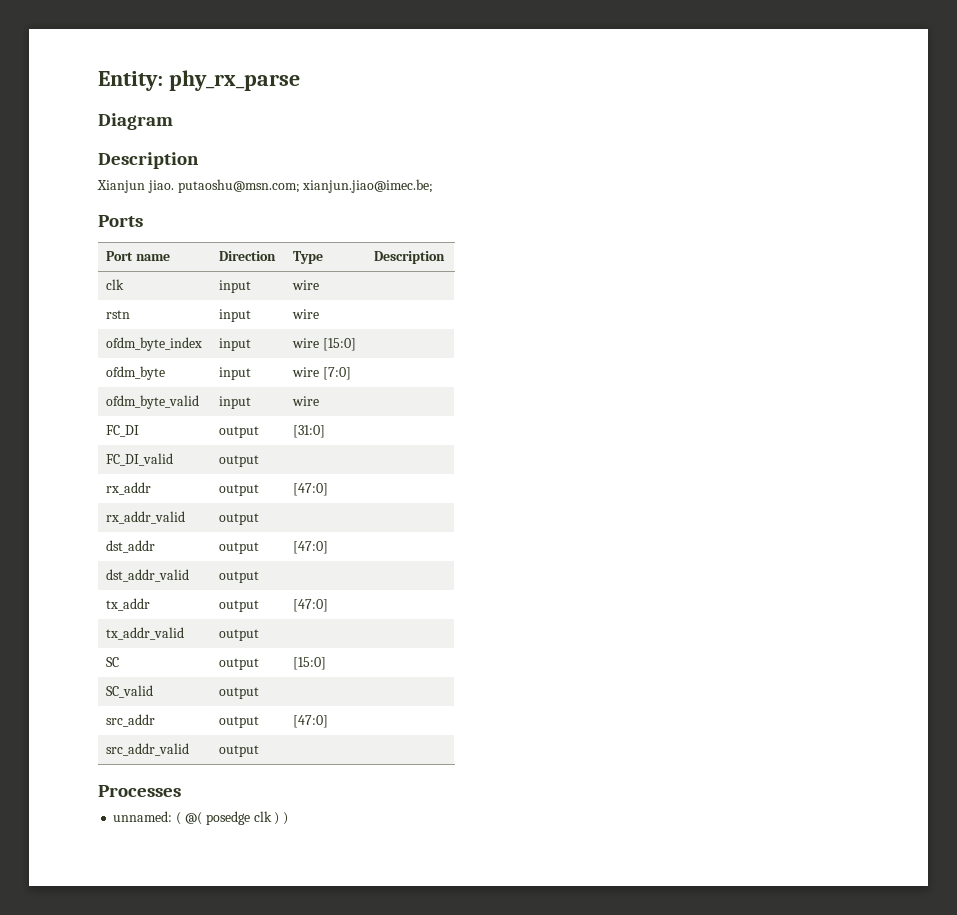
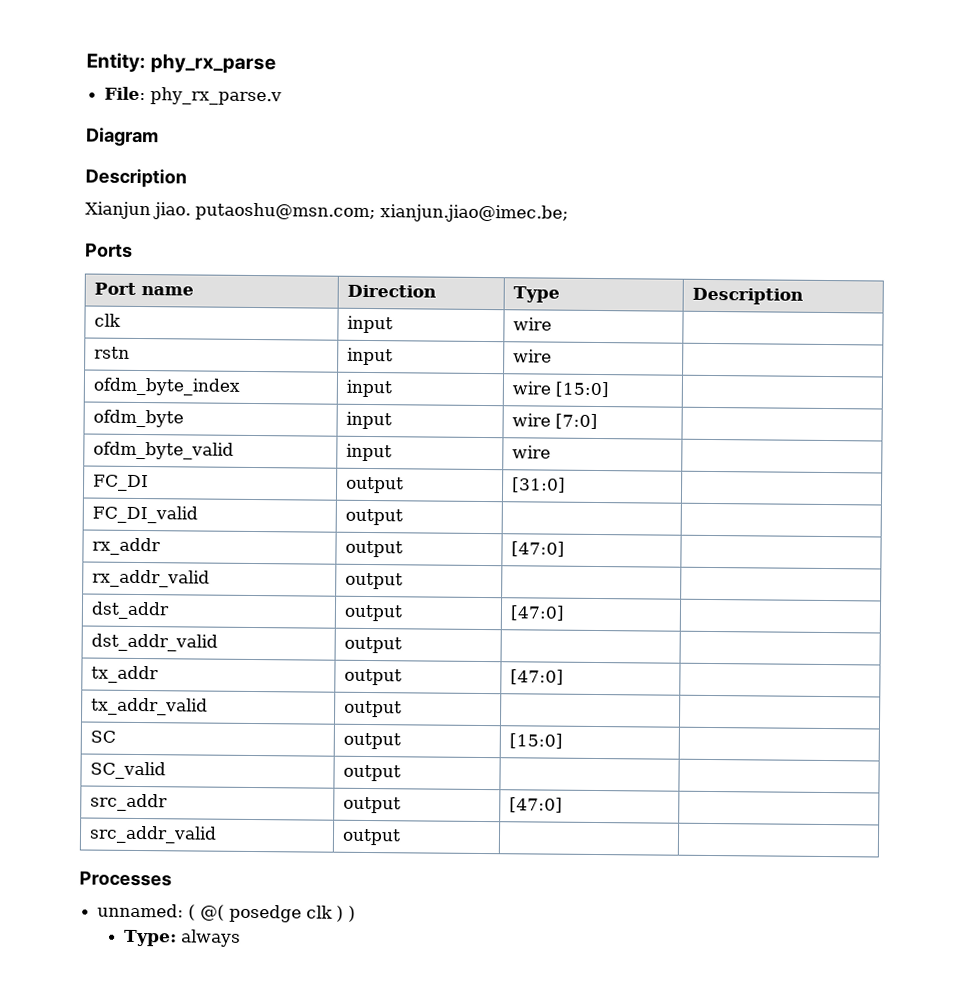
(300, 80) none -> [104,86,283,106] // File: phy_rx_parse.v
(289, 818) none -> [123,929,241,947] // Type: always

